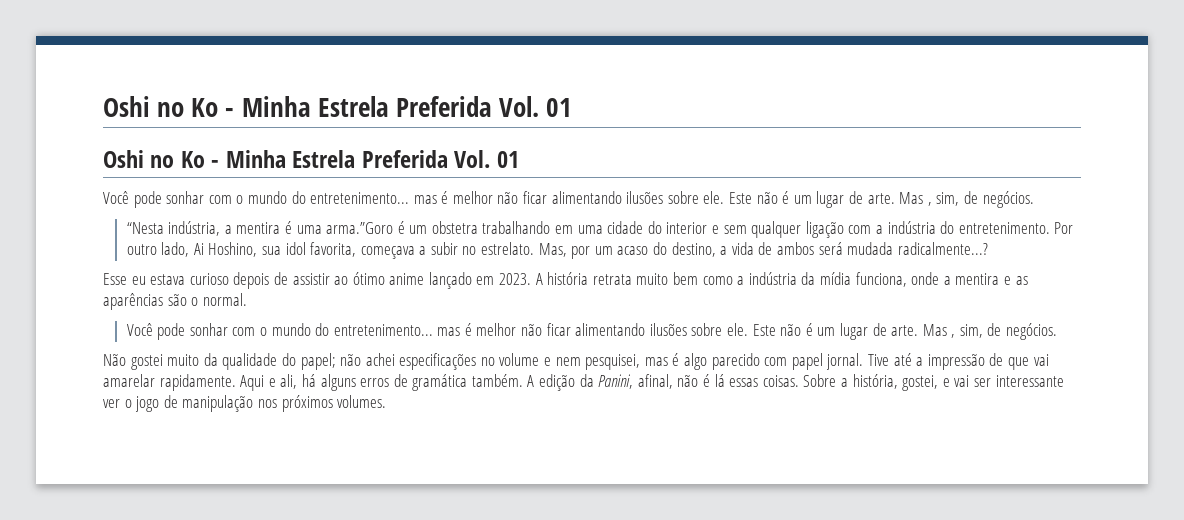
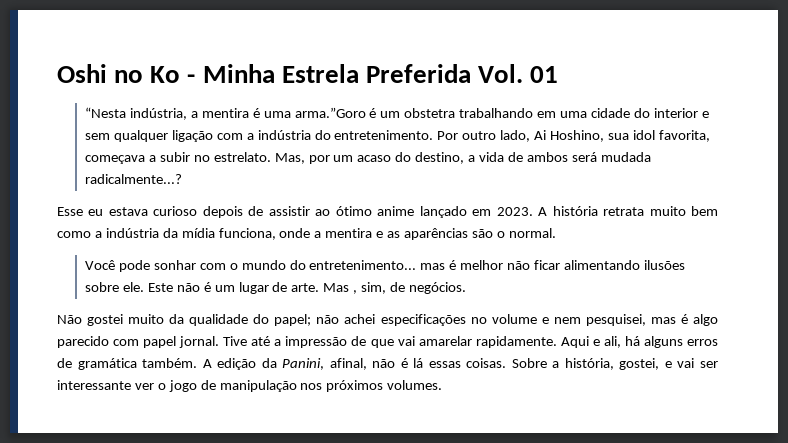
[103,96,573,117] [103,150,519,168] [103,191,1034,208] Oshi no Ko - Minha Estrela Preferida Vol. 01 // Oshi no Ko - Minha Estrela Preferida Vol. 01 // Você pode sonhar com o mundo do entretenimento... mas é melhor não ficar alimentando ilusões sobre ele. Este não é um lugar de arte. Mas , sim, de negócios. -> [57,64,559,83] Oshi no Ko - Minha Estrela Preferida Vol. 01

